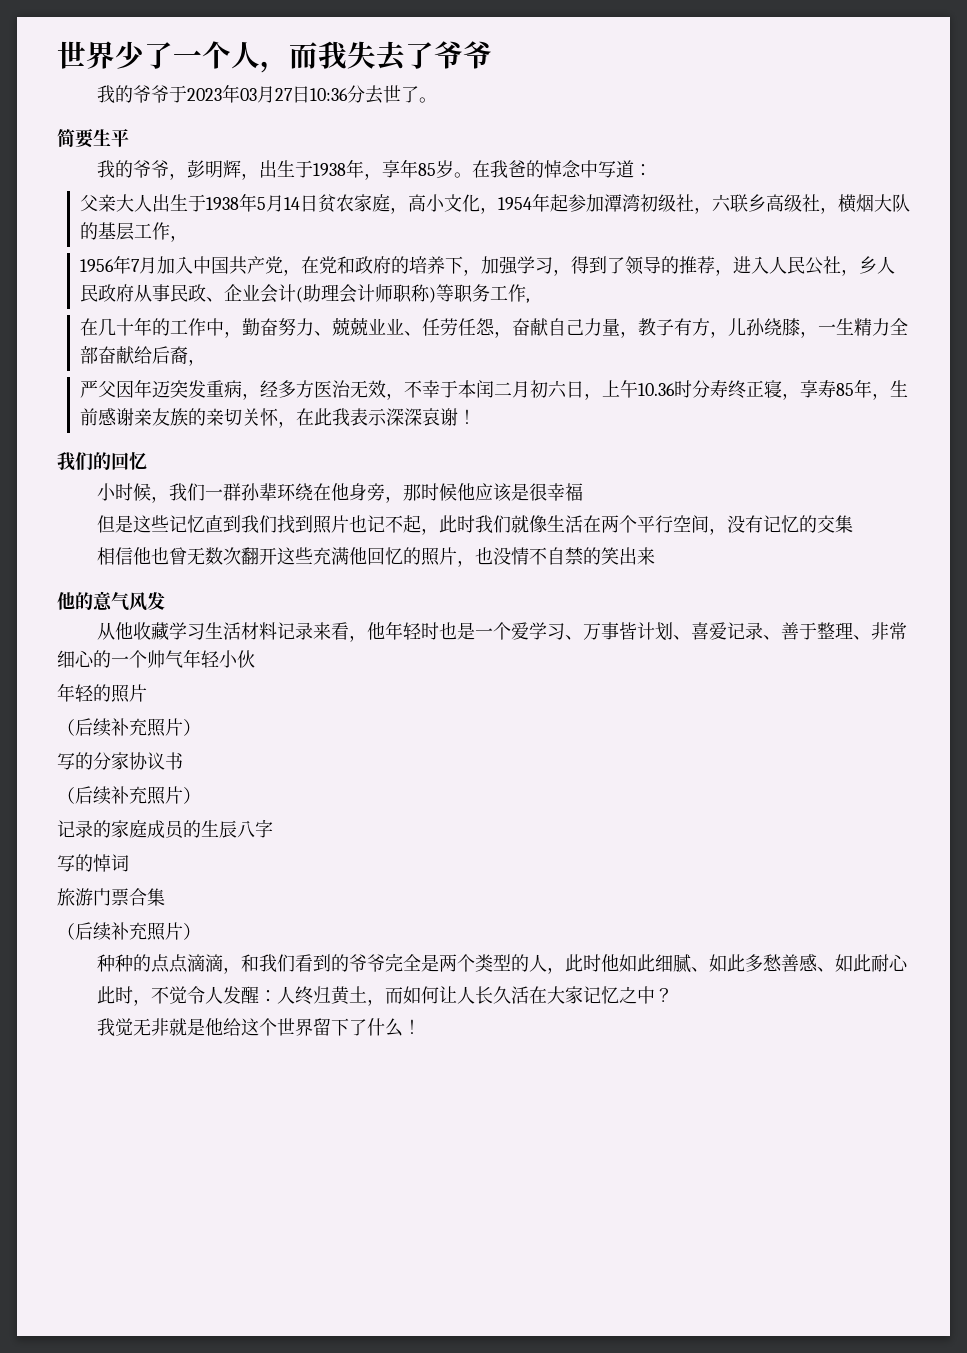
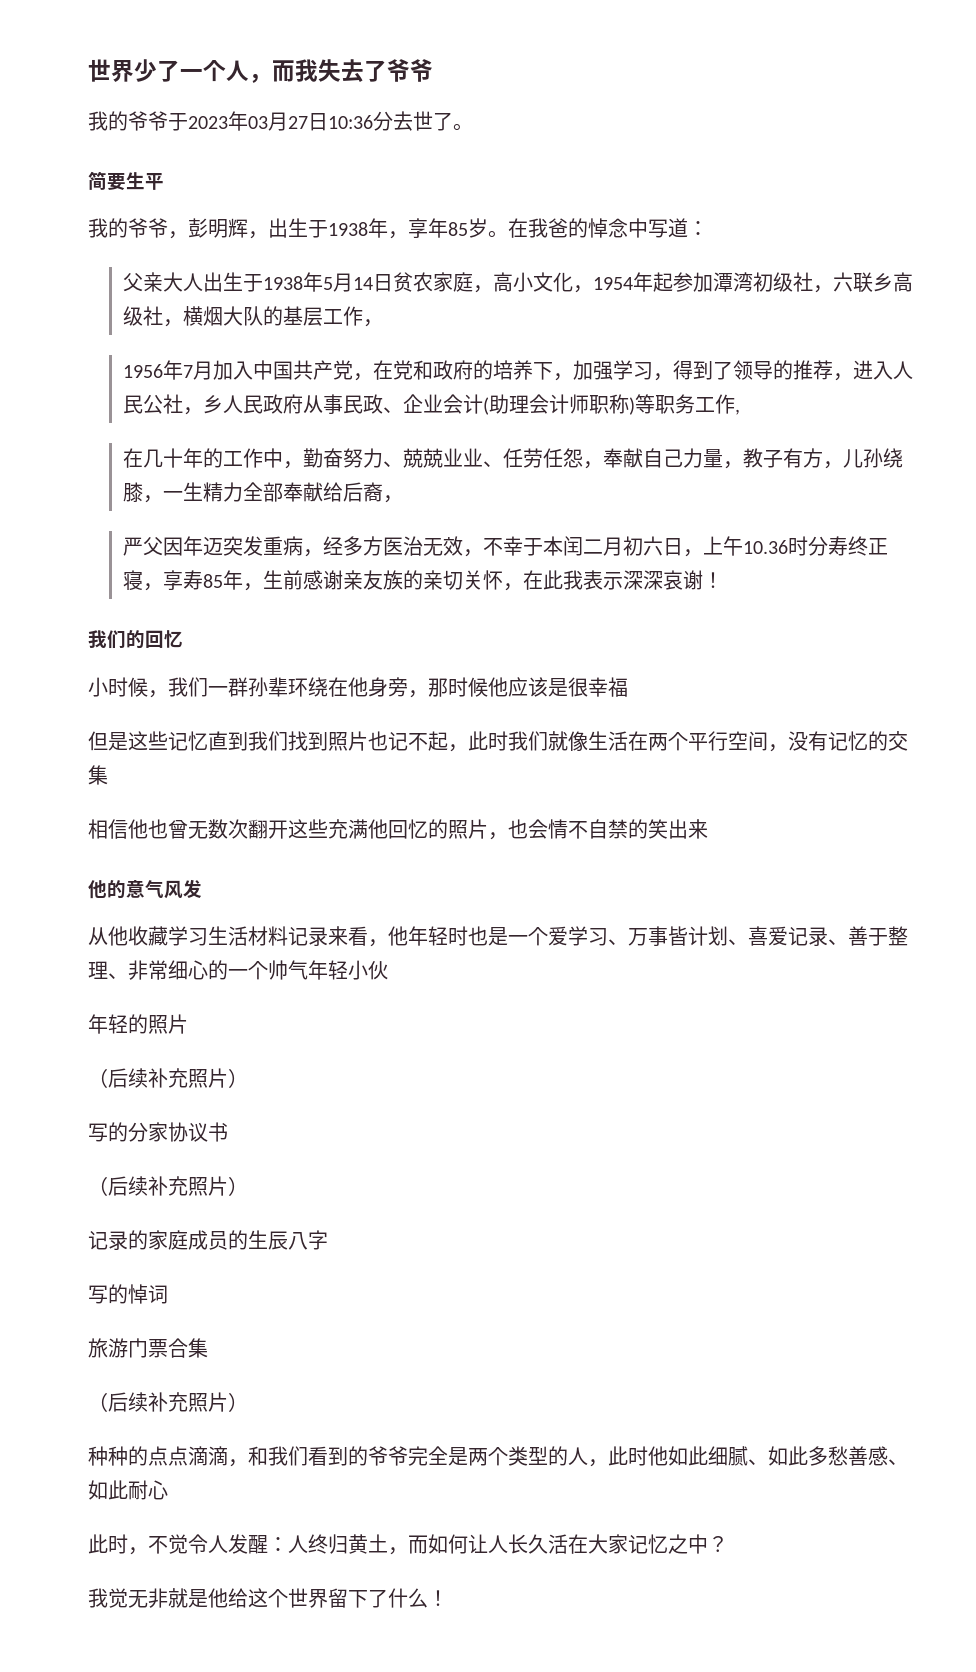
[511,318,530,336] 奋 -> [602,448,623,468] 奉
[97,346,116,364] 奋 -> [282,482,303,502] 奉
[493,547,512,565] 没 -> [528,819,548,839] 会

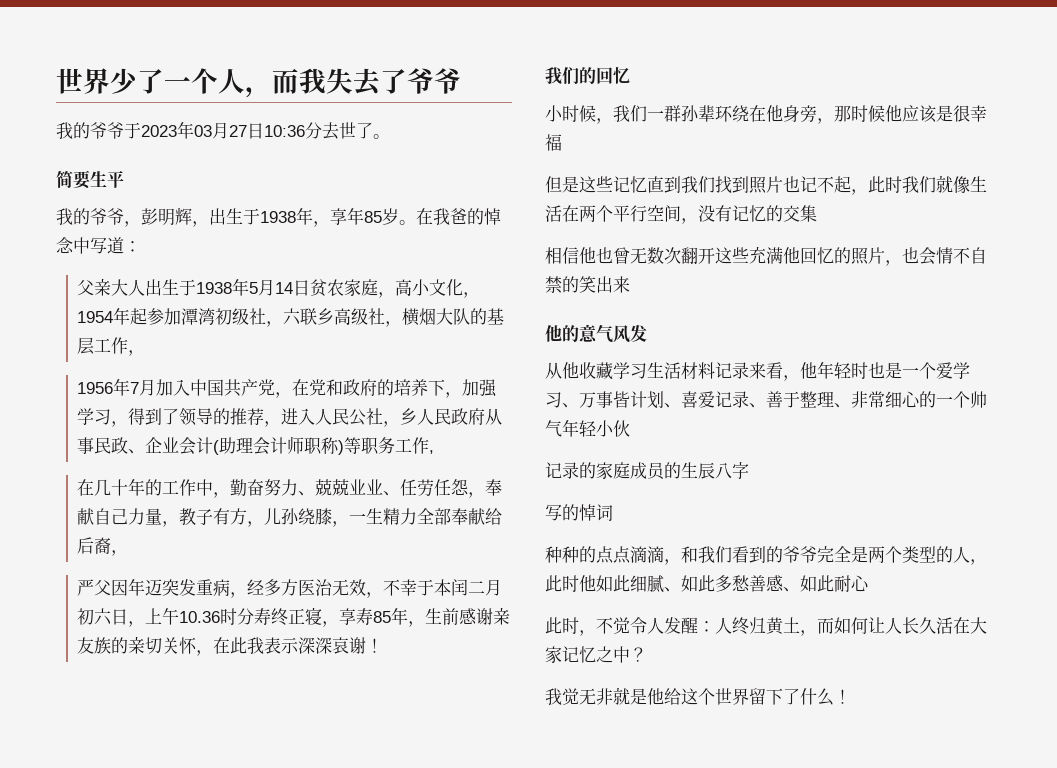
[88,1014,188,1034] [88,1068,248,1088] [88,1122,228,1142] [88,1176,248,1196] // 年轻的照片 // （后续补充照片） // 写的分家协议书 // （后续补充照片） -> (630, 428) none
[88,1338,208,1358] [88,1392,248,1412] // 旅游门票合集 // （后续补充照片） -> (613, 512) none

